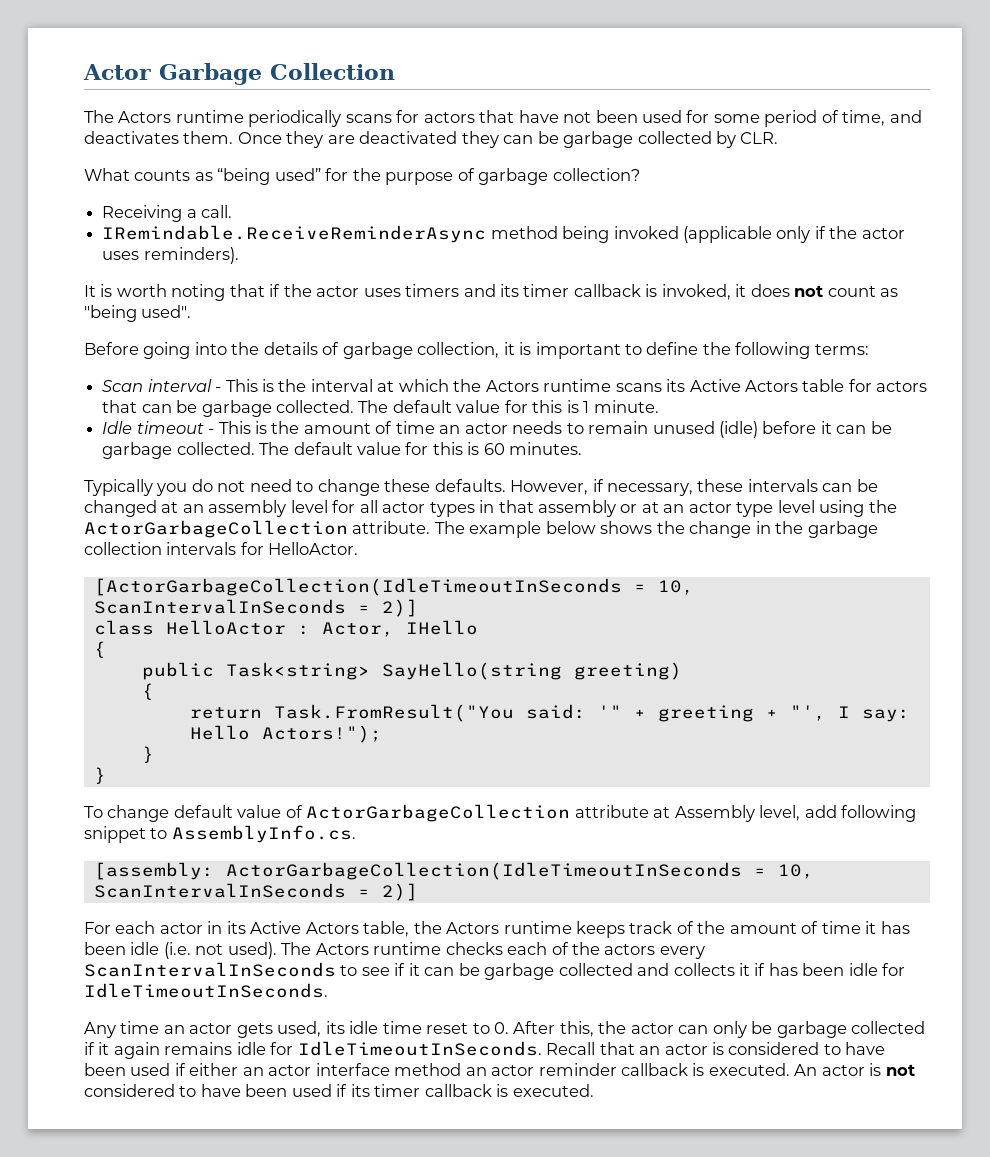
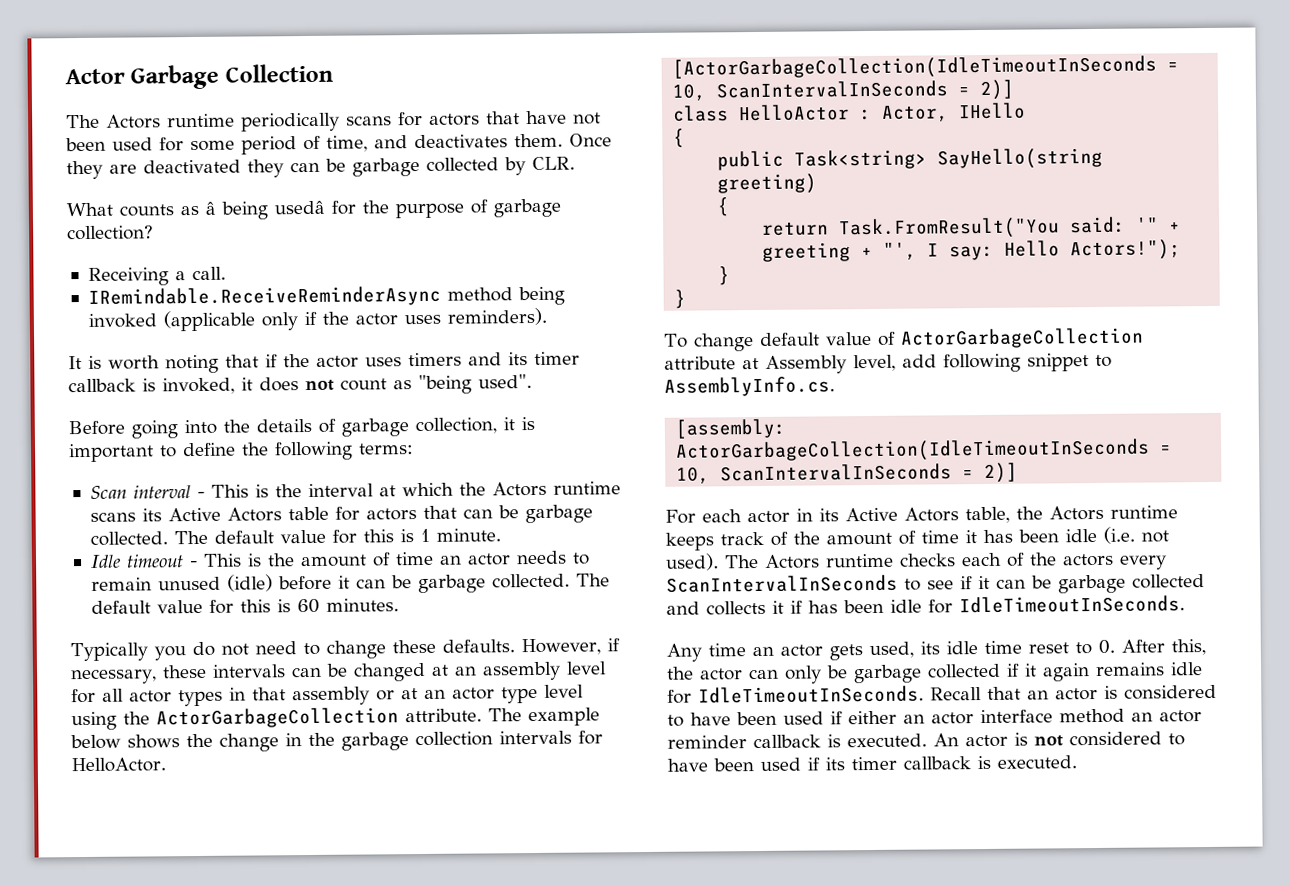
[217,168,321,185] “being used” -> [205,200,325,220] â being usedâ

